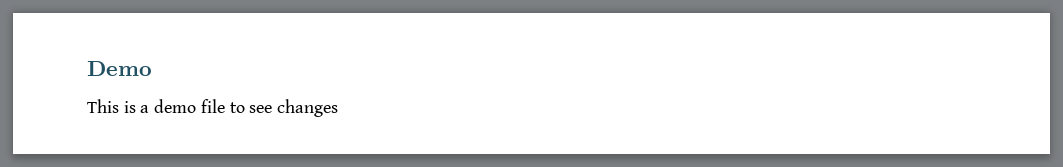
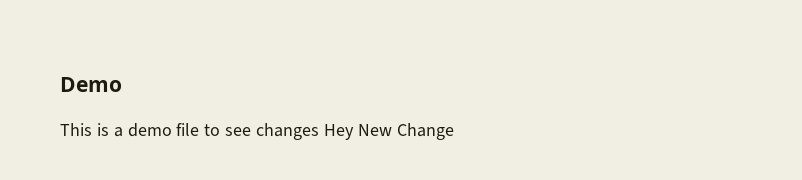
(339, 108) none -> [323,123,454,140] Hey New Change

